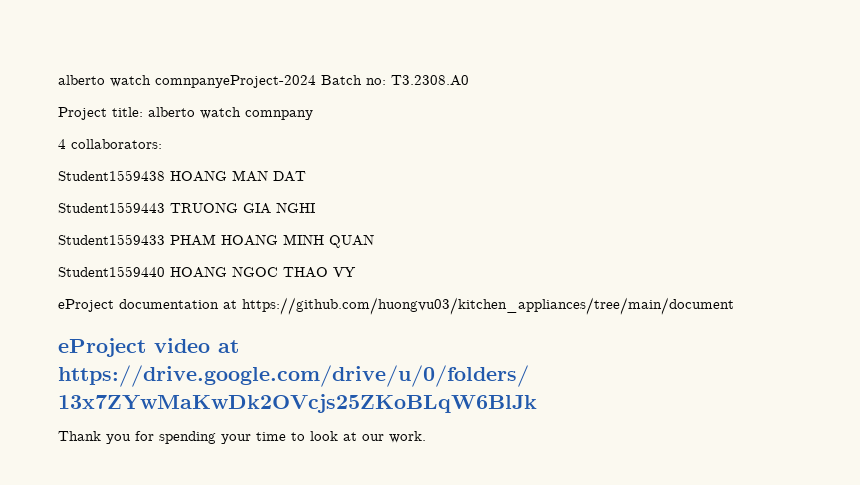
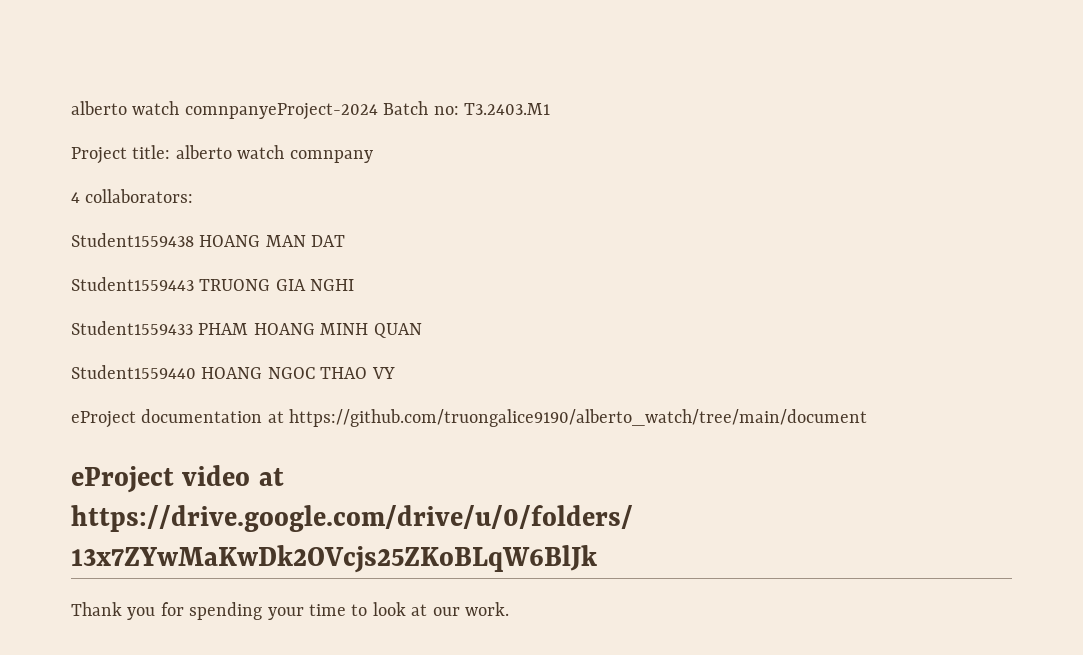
[391,75,469,86] T3.2308.A0 -> [463,103,550,115] T3.2403.M1
[242,297,734,315] https://github.com/huongvu03/kitchen_appliances/tree/main/document -> [289,409,868,427] https://github.com/truongalice9190/alberto_watch/tree/main/document

